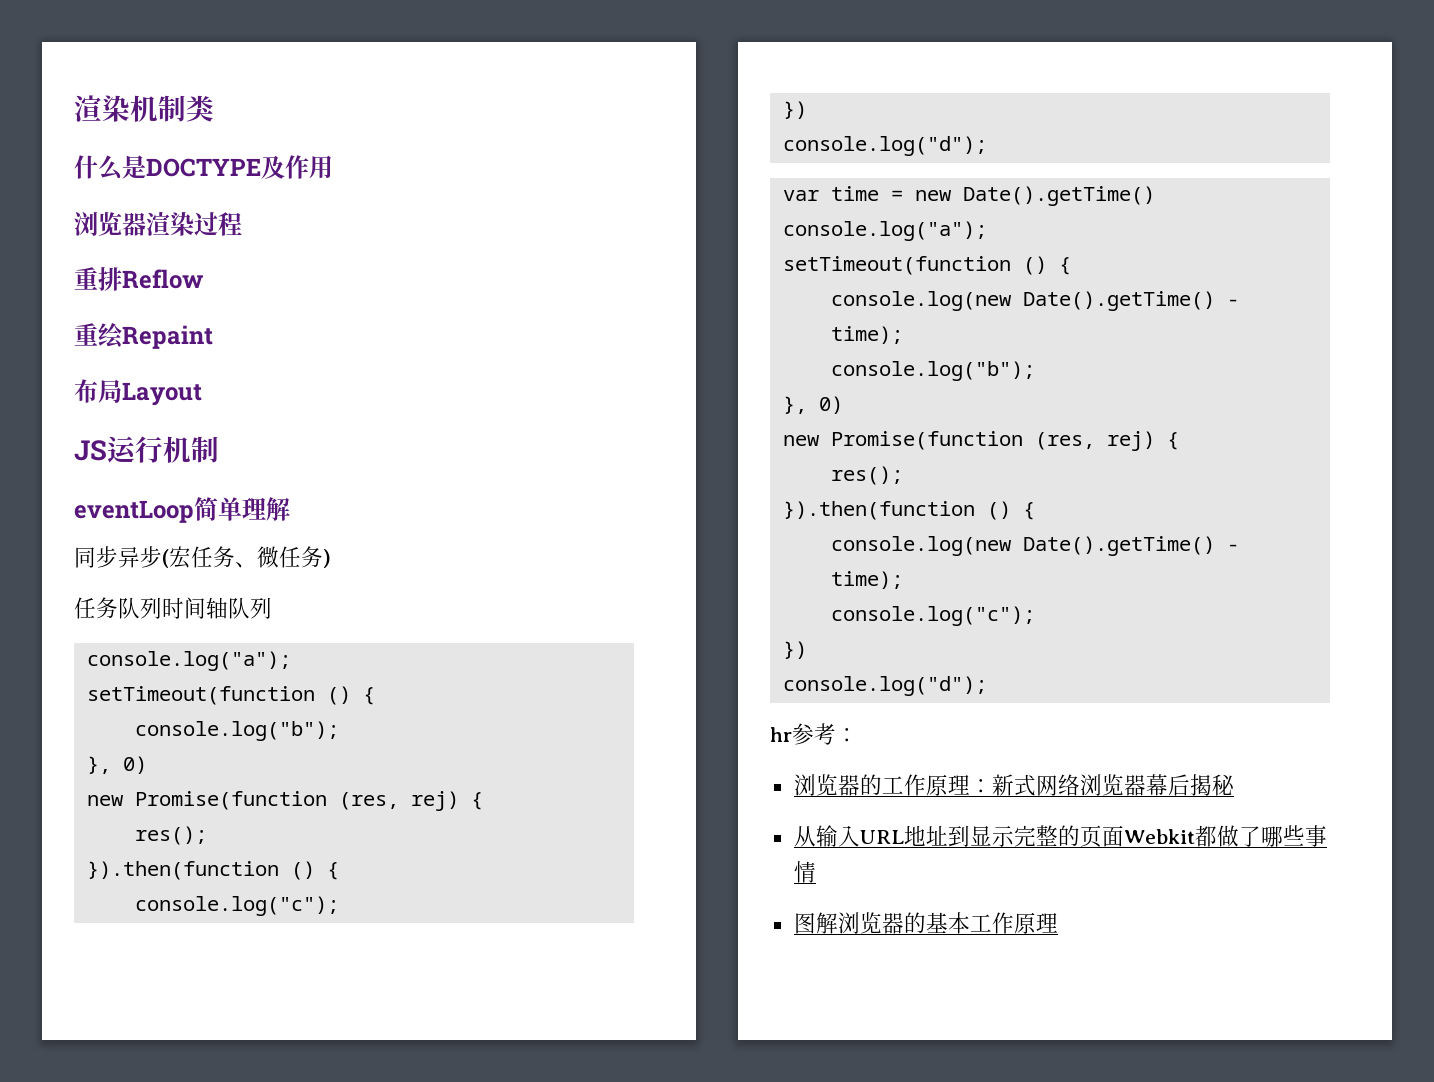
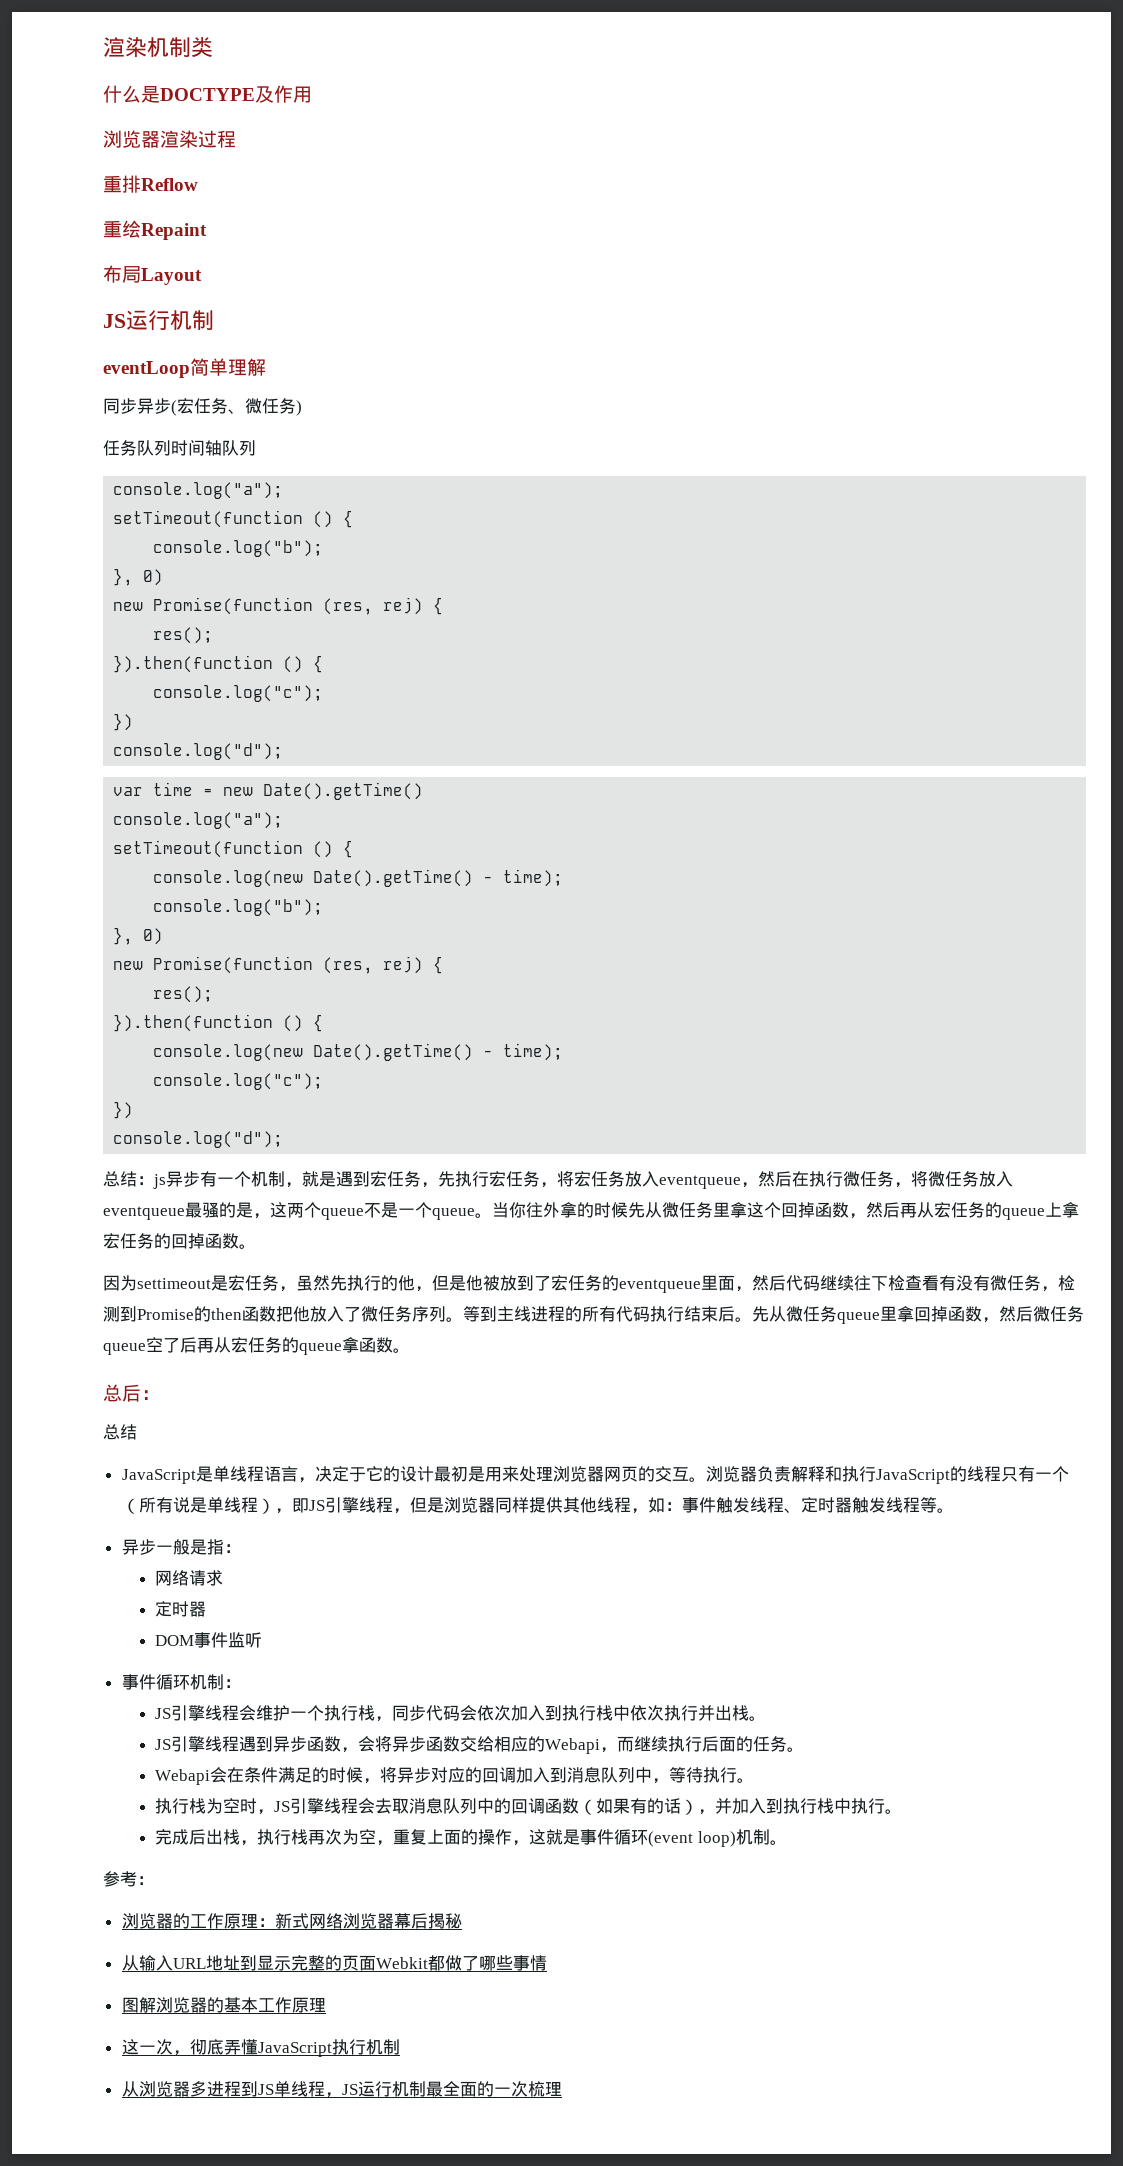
[770,727,792,742] hr -> [103,1171,1013,1189] [103,1202,1079,1220] [103,1233,256,1249] [103,1275,1075,1293] [103,1306,1084,1324] [103,1337,410,1355] [103,1384,160,1402] [103,1424,137,1440] [121,1466,1069,1484] [121,1497,954,1514] [121,1539,241,1555] [155,1570,224,1586] [155,1601,207,1617] [155,1632,263,1648] [121,1674,241,1690] [155,1705,767,1722] [155,1736,805,1754] [155,1767,755,1785] [155,1798,903,1815] [155,1829,788,1847] 总结：js异步有一个机制，就是遇到宏任务，先执行宏任务，将宏任务放入eventqueue，然后在执行微任务，将微任务放入eventqueue最骚的是，这两个queue不是一个queue。当你往外拿的时候先从微任务里拿这个回掉函数，然后再从宏任务的queue上拿宏任务的回掉函数。 // 因为settimeout是宏任务，虽然先执行的他，但是他被放到了宏任务的eventqueue里面，然后代码继续往下检查看有没有微任务，检测到Promise的then函数把他放入了微任务序列。等到主线进程的所有代码执行结束后。先从微任务queue里拿回掉函数，然后微任务queue空了后再从宏任务的queue拿函数。 // 总后： // 总结 // JavaScript是单线程语言，决定于它的设计最初是用来处理浏览器网页的交互。浏览器负责解释和执行JavaScript的线程只有一个（所有说是单线程），即JS引擎线程，但是浏览器同样提供其他线程，如：事件触发线程、定时器触发线程等。 // 异步一般是指： // 网络请求 // 定时器 // DOM事件监听 // 事件循环机制： // JS引擎线程会维护一个执行栈，同步代码会依次加入到执行栈中依次执行并出栈。 // JS引擎线程遇到异步函数，会将异步函数交给相应的Webapi，而继续执行后面的任务。 // Webapi会在条件满足的时候，将异步对应的回调加入到消息队列中，等待执行。 // 执行栈为空时，JS引擎线程会去取消息队列中的回调函数（如果有的话），并加入到执行栈中执行。 // 完成后出栈，执行栈再次为空，重复上面的操作，这就是事件循环(event loop)机制。 //
(1058, 923) none -> [121,2039,400,2057] [121,2081,562,2098] // 这一次，彻底弄懂JavaScript执行机制 // 从浏览器多进程到JS单线程，JS运行机制最全面的一次梳理

